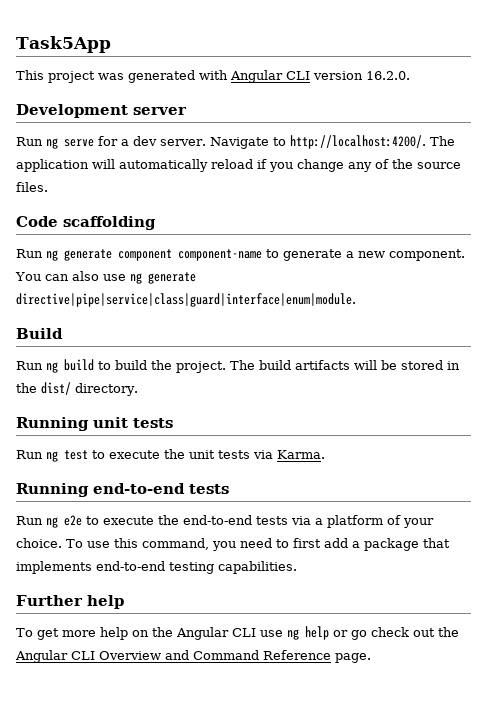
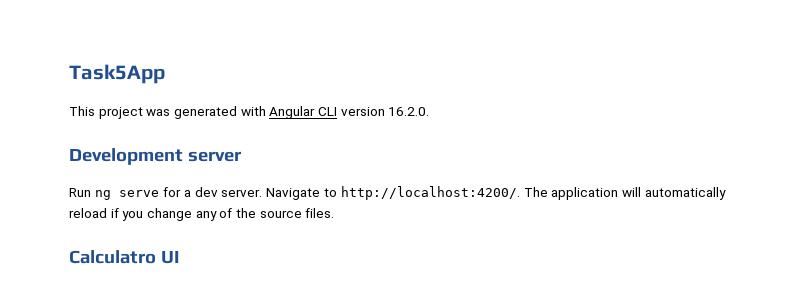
[16,216,156,230] [16,249,465,261] [15,271,196,284] [16,293,356,307] [16,328,63,339] [16,359,460,373] [16,382,138,396] [16,417,173,431] [16,449,325,462] [16,483,229,497] [16,515,434,528] [16,538,450,551] [16,561,297,574] [16,595,124,609] [16,626,459,640] [15,650,371,663] Code scaffolding // Run ng generate component component-name to generate a new component. You can also use ng generate directive|pipe|service|class|guard|interface|enum|module. // Build // Run ng build to build the project. The build artifacts will be stored in the dist/ directory. // Running unit tests // Run ng test to execute the unit tests via Karma. // Running end-to-end tests // Run ng e2e to execute the end-to-end tests via a platform of your choice. To use this command, you need to first add a package that implements end-to-end testing capabilities. // Further help // To get more help on the Angular CLI use ng help or go check out the Angular CLI Overview and Command Reference page. -> [69,250,179,264] Calculatro UI

